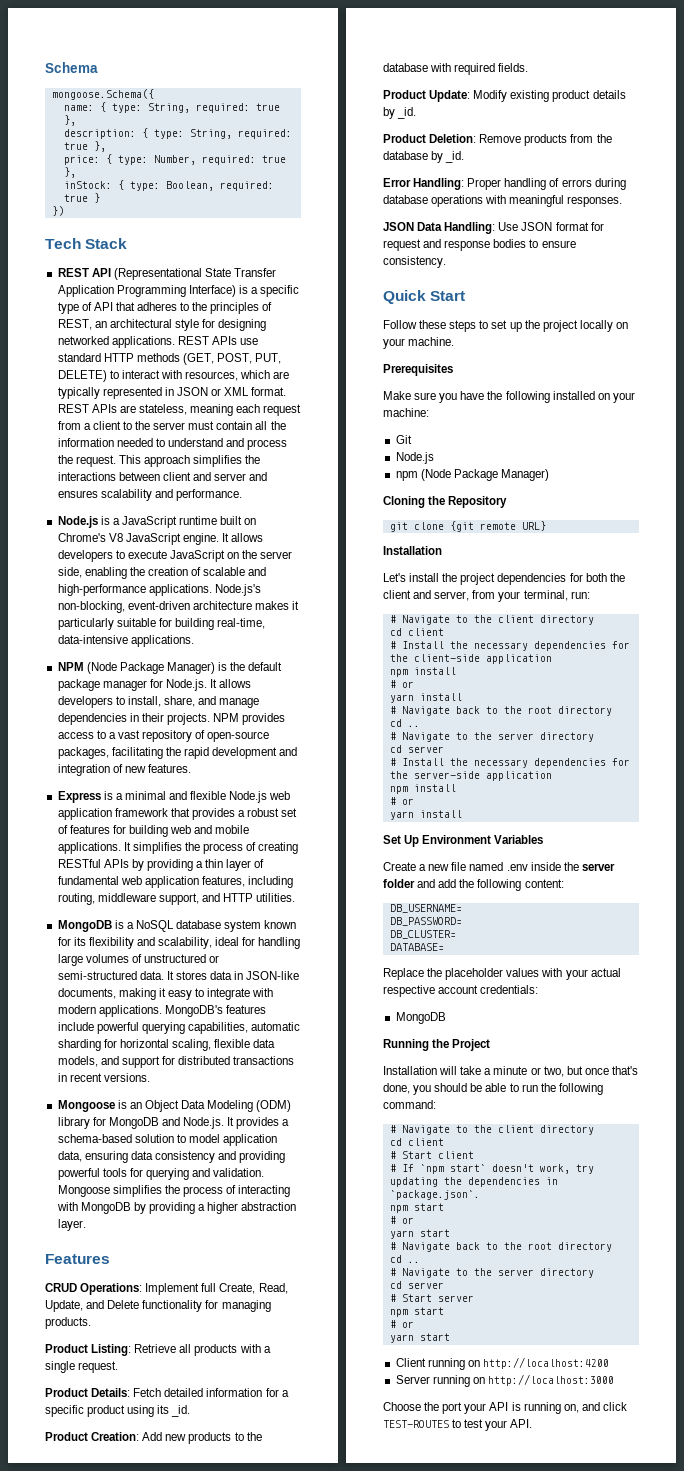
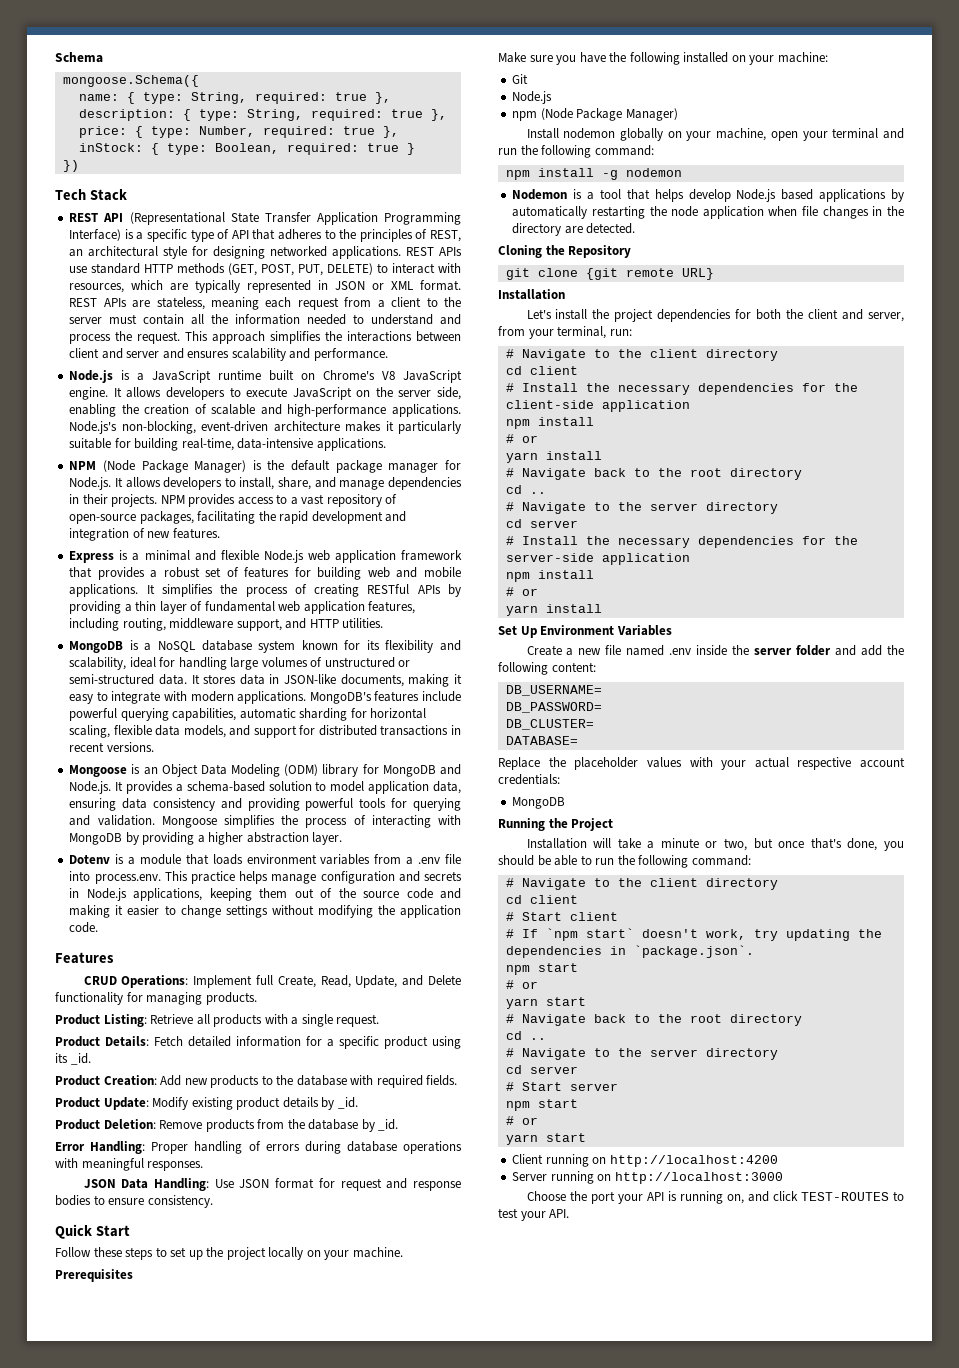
(86, 1225) none -> [69,854,461,865] [69,871,462,884] [69,888,461,901] [69,905,462,918] [69,922,99,933] // Dotenv is a module that loads environment variables from a .env file into process.env. This practice helps manage configuration and secrets in Node.js applications, keeping them out of the source code and making it easier to change settings without modifying the application code.
(549, 475) none -> [526,128,904,141] [498,145,654,158] [505,168,682,180] [512,189,904,202] [512,206,904,219] [512,223,636,236] // Install nodemon globally on your machine, open your terminal and run the following command: // npm install -g nodemon // Nodemon is a tool that helps develop Node.js based applications by automatically restarting the node application when file changes in the directory are detected.

